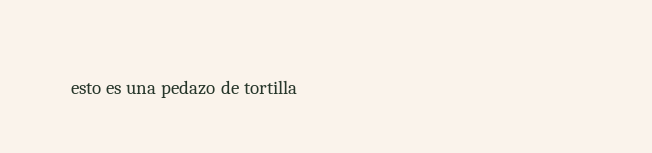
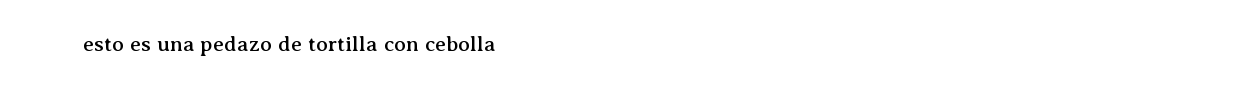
(297, 87) none -> [383,36,496,51] con cebolla

